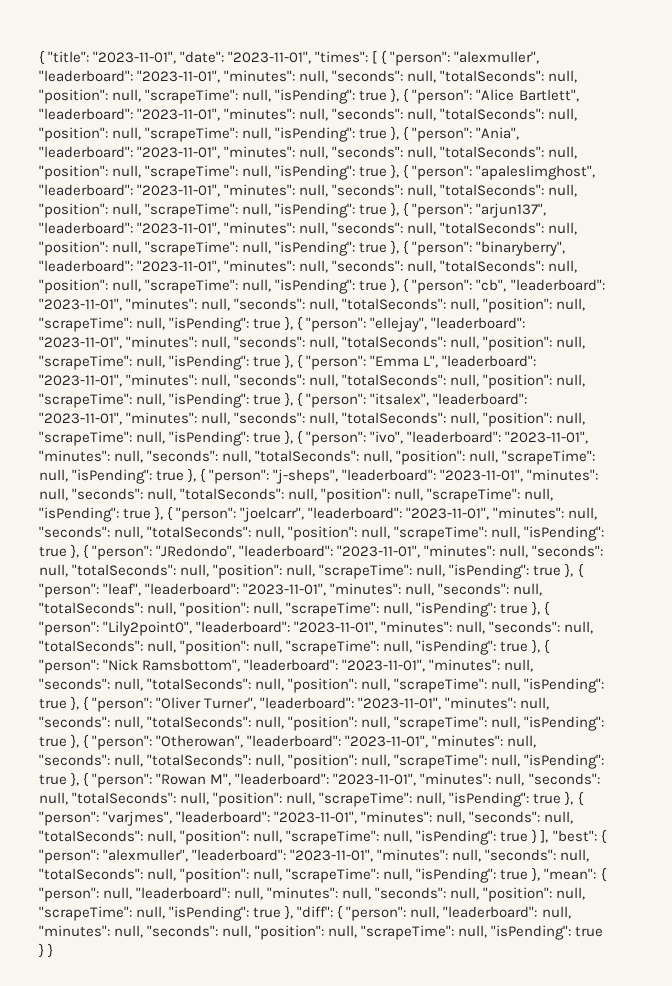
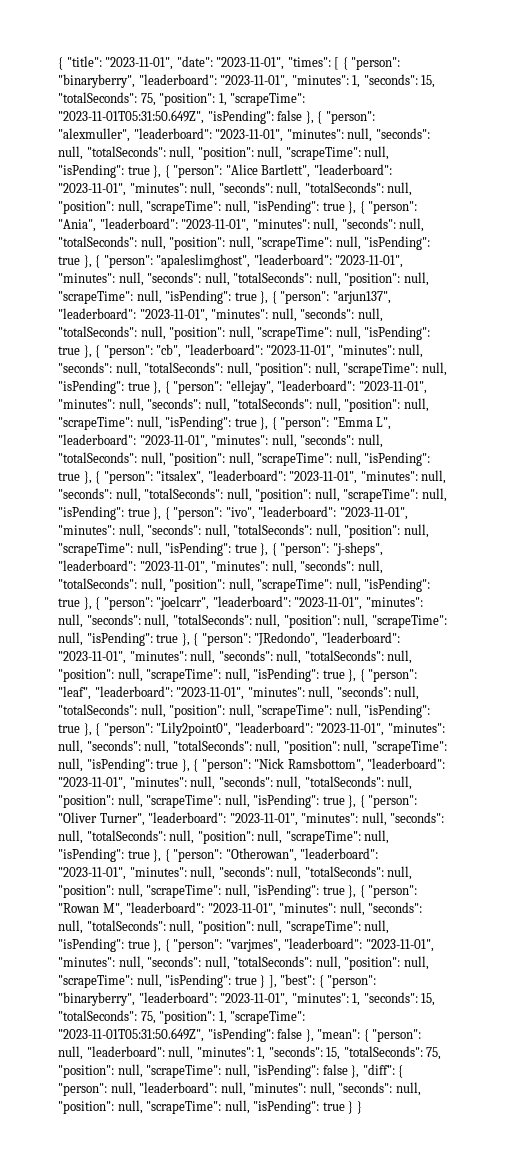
(451, 58) none -> [58,74,436,88] [58,92,306,106] [58,110,375,124] "binaryberry", "leaderboard": "2023-11-01", "minutes": 1, "seconds": 15, "totalSeconds": 75, "position": 1, "scrapeTime": "2023-11-01T05:31:50.649Z", "isPending": false }, { "person":
[476,241,566,256] [39,260,578,273] [39,278,473,294] "binaryberry", "leaderboard": "2023-11-01", "minutes": null, "seconds": null, "totalSeconds": null, "position": null, "scrapeTime": null, "isPending": true }, { "person": -> (153, 351) none
[103,849,590,862] [39,868,529,883] "alexmuller", "leaderboard": "2023-11-01", "minutes": null, "seconds": null, "totalSeconds": null, "position": null, "scrapeTime": null, "isPending": true -> [58,992,436,1006] [58,1010,306,1024] [58,1028,303,1042] "binaryberry", "leaderboard": "2023-11-01", "minutes": 1, "seconds": 15, "totalSeconds": 75, "position": 1, "scrapeTime": "2023-11-01T05:31:50.649Z", "isPending": false
[342,887,586,902] [39,906,282,921] null, "seconds": null, "position": null, "scrapeTime": null, "isPending": true -> [257,1046,442,1060] [58,1064,348,1078] 1, "seconds": 15, "totalSeconds": 75, "position": null, "scrapeTime": null, "isPending": false

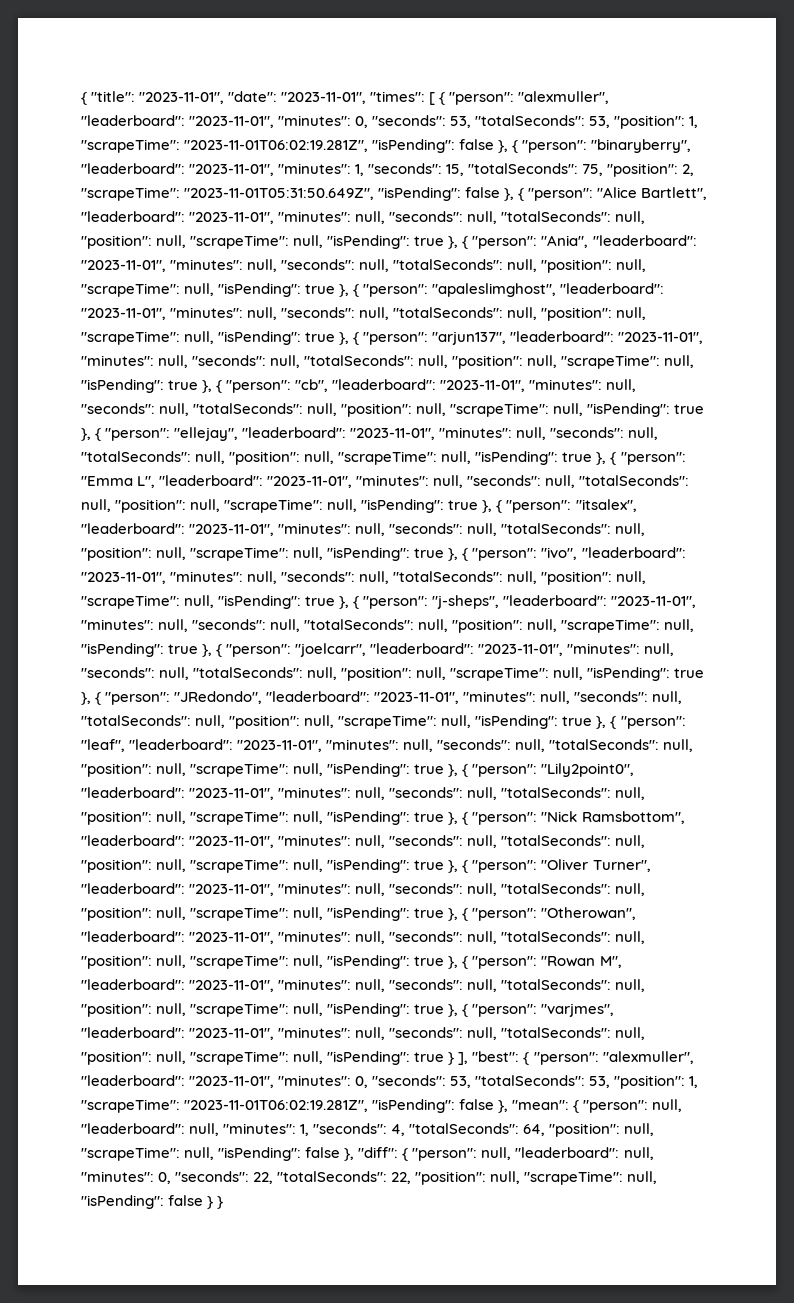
(401, 63) none -> [518,91,610,104] [81,115,699,129] [81,139,588,153] "alexmuller", "leaderboard": "2023-11-01", "minutes": 0, "seconds": 53, "totalSeconds": 53, "position": 1, "scrapeTime": "2023-11-01T06:02:19.281Z", "isPending": false }, { "person":
[218,93,227,106] 1, -> [682,164,695,176] 2,
[58,128,430,142] [58,146,390,160] [58,164,223,178] "alexmuller", "leaderboard": "2023-11-01", "minutes": null, "seconds": null, "totalSeconds": null, "position": null, "scrapeTime": null, "isPending": true }, { "person": -> (594, 194) none
[58,992,436,1006] [58,1010,306,1024] [58,1028,204,1042] "binaryberry", "leaderboard": "2023-11-01", "minutes": 1, "seconds": 15, "totalSeconds": 75, "position": 1, "scrapeTime": "2023-11-01T05:31:50.649Z", -> [602,1051,694,1064] [81,1075,699,1089] [81,1099,369,1113] "alexmuller", "leaderboard": "2023-11-01", "minutes": 0, "seconds": 53, "totalSeconds": 53, "position": 1, "scrapeTime": "2023-11-01T06:02:19.281Z",
[326,1046,442,1060] 15, "totalSeconds": 75, -> [391,1123,546,1136] 4, "totalSeconds": 64,
[309,1082,421,1096] [58,1100,345,1114] null, "seconds": null, "position": null, "scrapeTime": null, "isPending": true -> [158,1171,658,1185] [81,1195,204,1209] 0, "seconds": 22, "totalSeconds": 22, "position": null, "scrapeTime": null, "isPending": false

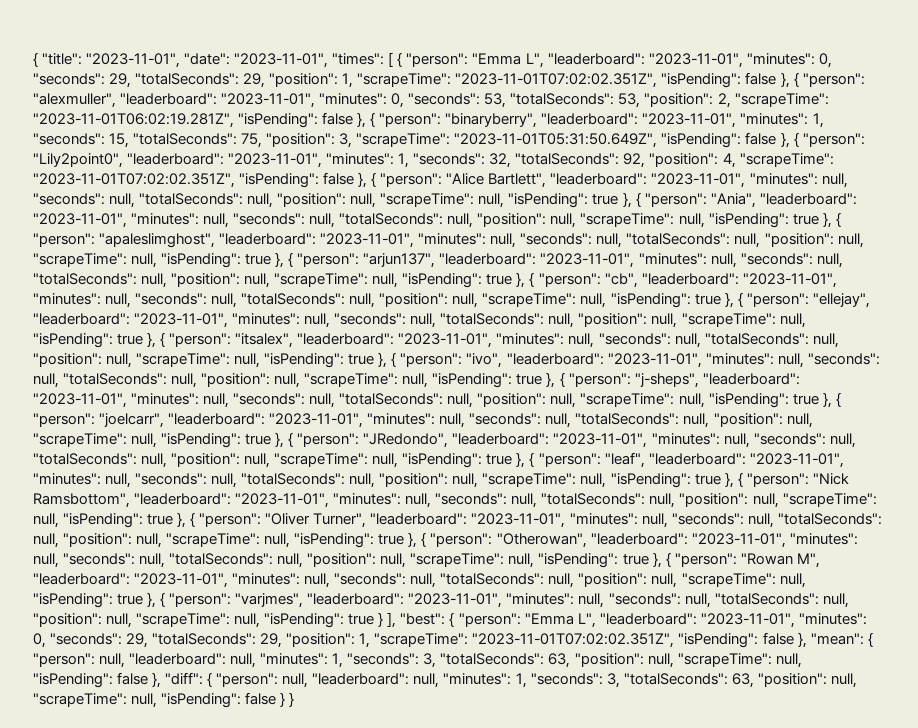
(515, 98) none -> [472,53,832,68] [33,72,865,88] "Emma L", "leaderboard": "2023-11-01", "minutes": 0, "seconds": 29, "totalSeconds": 29, "position": 1, "scrapeTime": "2023-11-01T07:02:02.351Z", "isPending": false }, { "person":
[689,116,699,128] 1, -> [717,93,731,108] 2,
[682,164,695,176] 2, -> [339,133,353,148] 3,
(594, 194) none -> [33,153,834,168] [33,172,443,188] "Lily2point0", "leaderboard": "2023-11-01", "minutes": 1, "seconds": 32, "totalSeconds": 92, "position": 4, "scrapeTime": "2023-11-01T07:02:02.351Z", "isPending": false }, { "person":
[81,475,690,488] [81,499,572,513] "Emma L", "leaderboard": "2023-11-01", "minutes": null, "seconds": null, "totalSeconds": null, "position": null, "scrapeTime": null, "isPending": true }, { "person": -> (232, 340) none
[541,763,635,777] [81,787,646,800] [81,811,538,825] "Lily2point0", "leaderboard": "2023-11-01", "minutes": null, "seconds": null, "totalSeconds": null, "position": null, "scrapeTime": null, "isPending": true }, { "person": -> (809, 480) none
[602,1051,694,1064] [81,1075,699,1089] [81,1099,369,1113] "alexmuller", "leaderboard": "2023-11-01", "minutes": 0, "seconds": 53, "totalSeconds": 53, "position": 1, "scrapeTime": "2023-11-01T06:02:19.281Z", -> [524,613,867,628] [33,633,675,648] "Emma L", "leaderboard": "2023-11-01", "minutes": 0, "seconds": 29, "totalSeconds": 29, "position": 1, "scrapeTime": "2023-11-01T07:02:02.351Z",
[391,1123,546,1136] 4, "totalSeconds": 64, -> [423,653,571,668] 3, "totalSeconds": 63,
[158,1171,412,1184] 0, "seconds": 22, "totalSeconds": 22, -> [515,673,754,688] 1, "seconds": 3, "totalSeconds": 63,

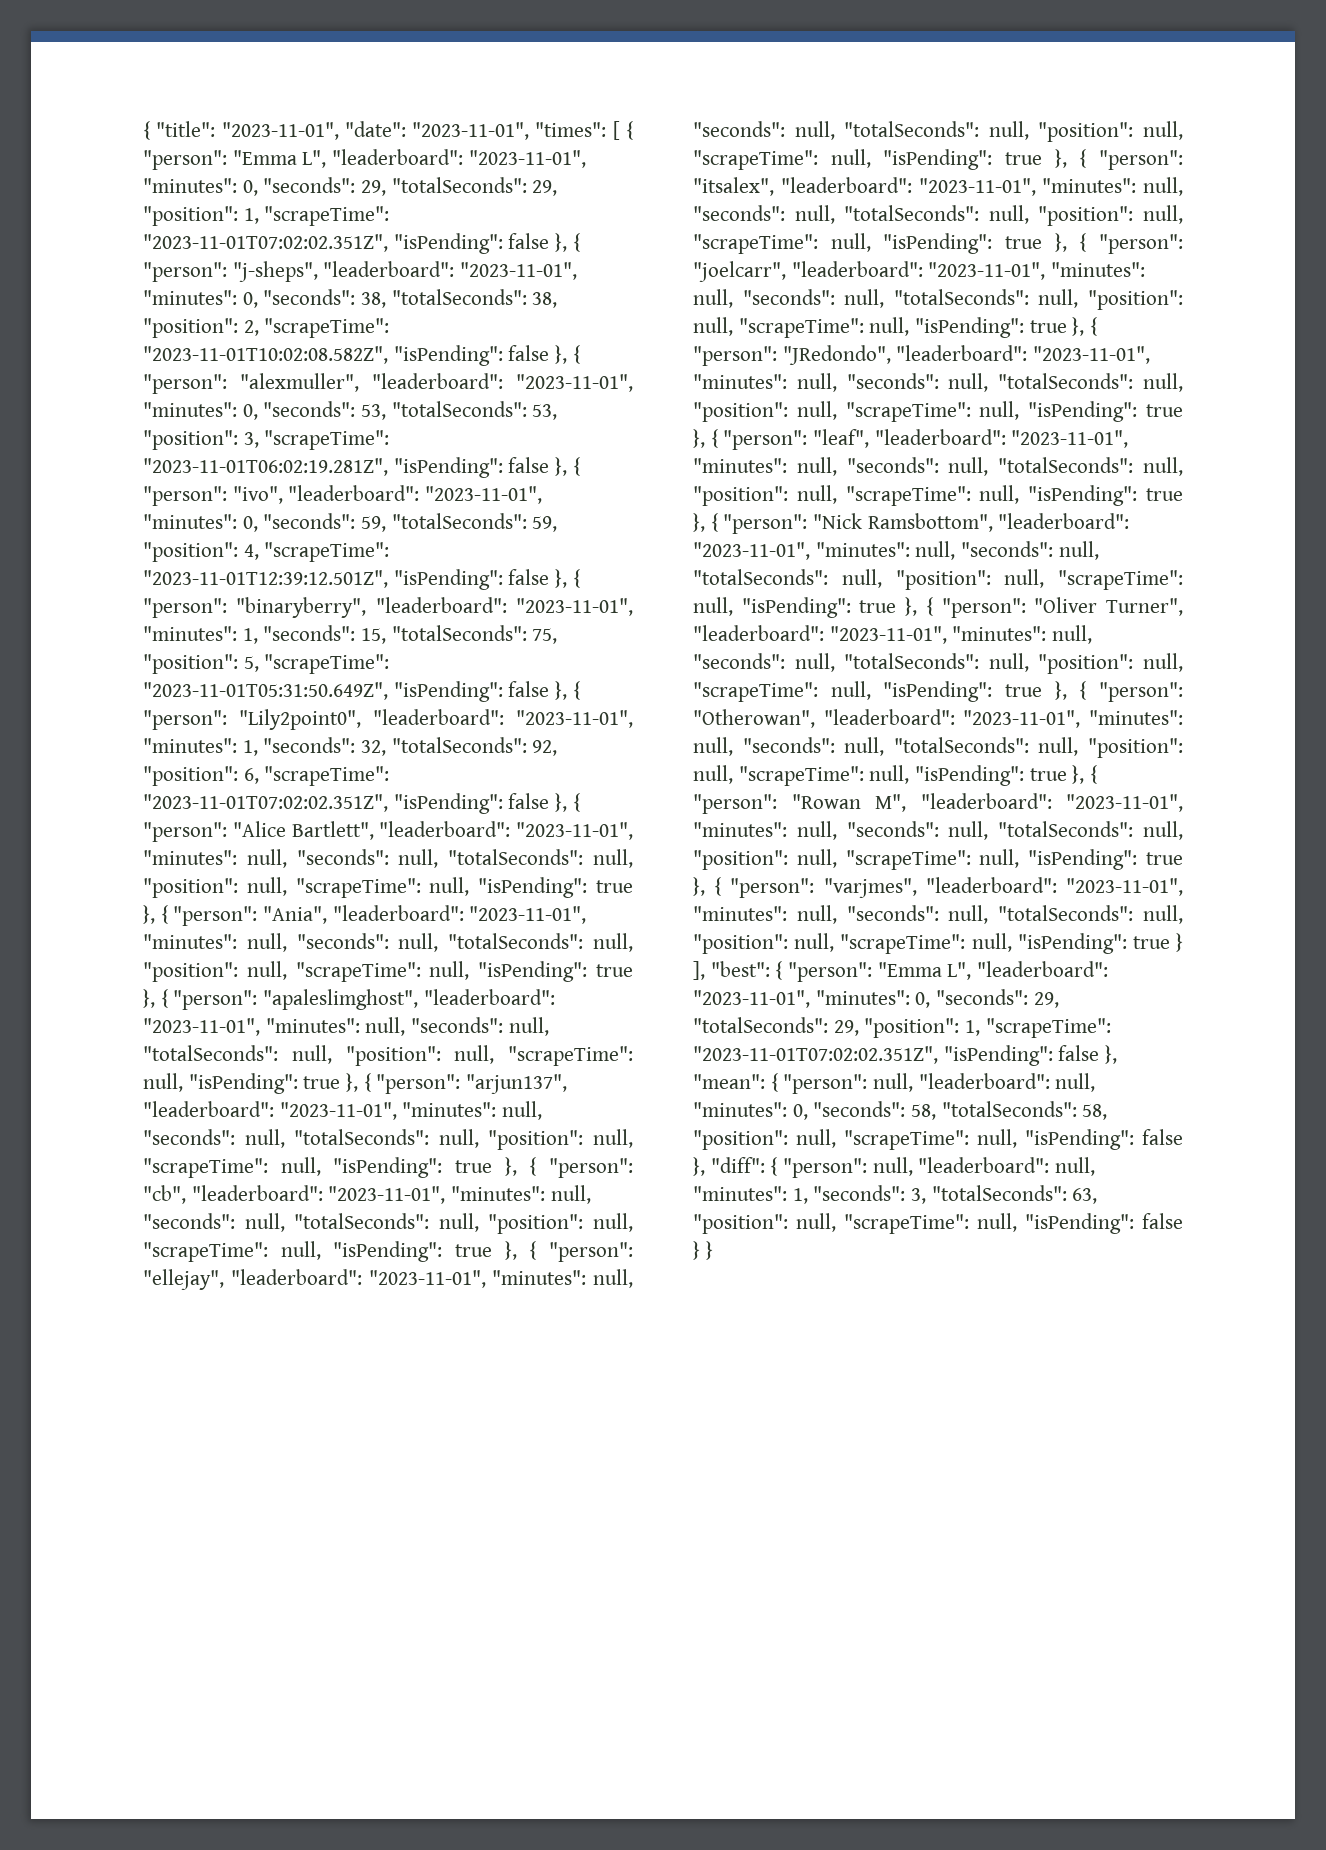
(865, 80) none -> [232,261,578,282] [143,289,558,308] [143,318,390,338] [143,345,580,366] [143,374,227,394] "j-sheps", "leaderboard": "2023-11-01", "minutes": 0, "seconds": 38, "totalSeconds": 38, "position": 2, "scrapeTime": "2023-11-01T10:02:08.582Z", "isPending": false }, { "person":
[717,93,731,108] 2, -> [243,432,259,448] 3,
(442, 120) none -> [232,485,543,504] [143,513,558,532] [143,542,390,562] [143,569,580,590] [143,598,227,618] "ivo", "leaderboard": "2023-11-01", "minutes": 0, "seconds": 59, "totalSeconds": 59, "position": 4, "scrapeTime": "2023-11-01T12:39:12.501Z", "isPending": false }, { "person":
[339,133,353,148] 3, -> [243,656,259,672] 5,
[722,153,736,168] 4, -> [243,768,259,784] 6,
[466,353,880,368] [33,372,800,388] [33,392,841,408] [33,413,95,427] "ivo", "leaderboard": "2023-11-01", "minutes": null, "seconds": null, "totalSeconds": null, "position": null, "scrapeTime": null, "isPending": true }, { "person": "j-sheps", "leaderboard": "2023-11-01", "minutes": null, "seconds": null, "totalSeconds": null, "position": null, "scrapeTime": null, "isPending": true }, { "person": -> (1183, 244) none
[332,653,571,668] 1, "seconds": 3, "totalSeconds": 63, -> [792,1101,1108,1120] 0, "seconds": 58, "totalSeconds": 58,

